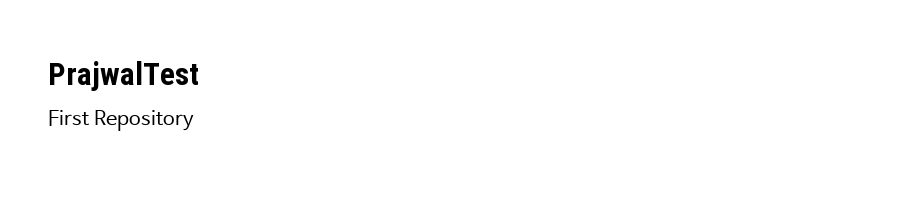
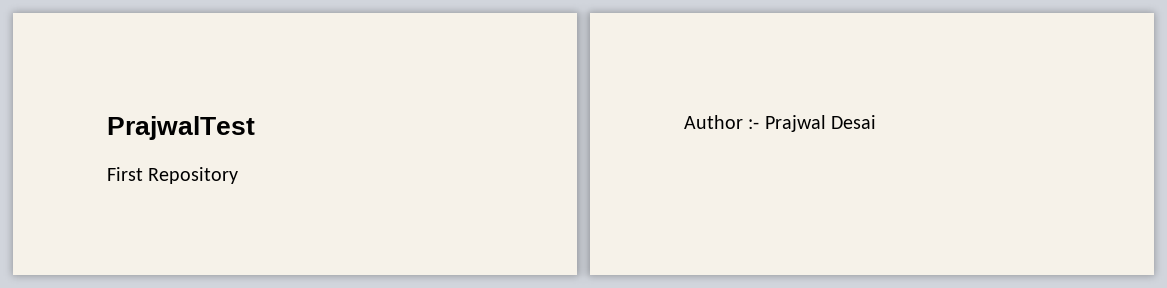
(195, 120) none -> [684,115,877,132] // Author :- Prajwal Desai

